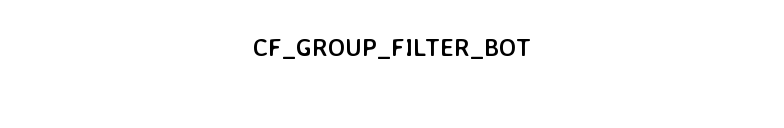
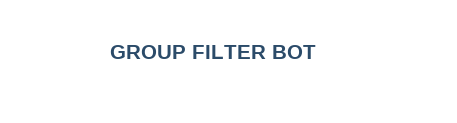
[252,39,532,59] CF_GROUP_FILTER_BOT -> [109,45,316,59] GROUP FILTER BOT

